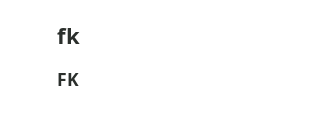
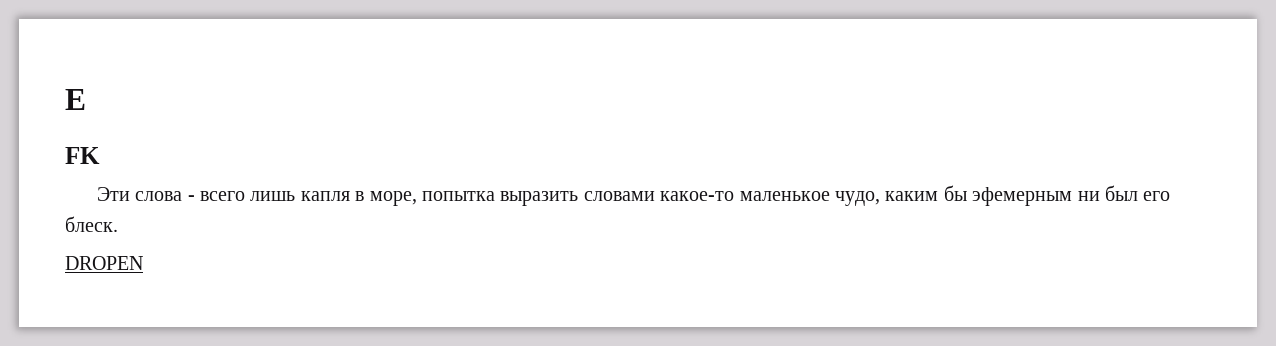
[57,28,80,44] fk -> [65,89,86,110] E
(79, 79) none -> [96,185,1171,206] [65,216,118,232] [65,256,143,270] // Эти слова - всего лишь капля в море, попытка выразить словами какое-то маленькое чудо, каким бы эфемерным ни был его блеск. // DROPEN

